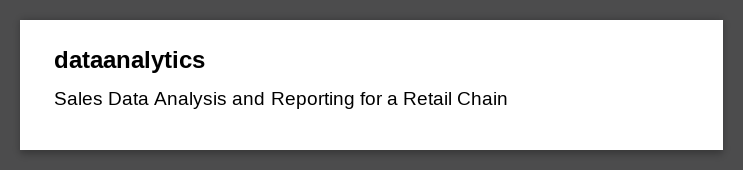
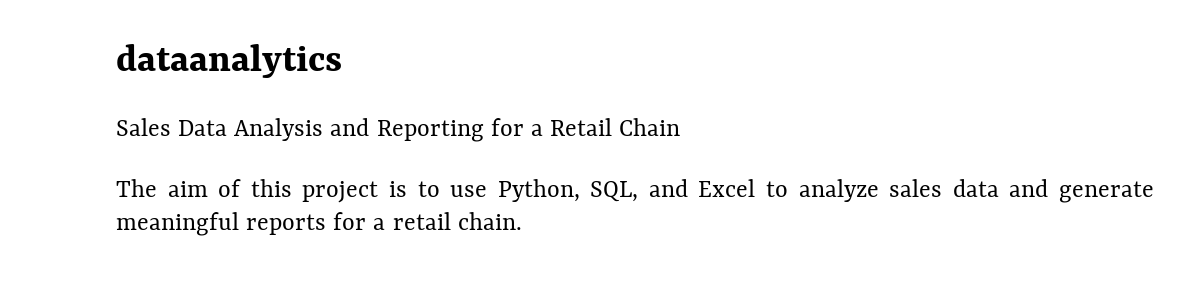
(509, 98) none -> [116,179,1155,203] [116,212,522,236] // The aim of this project is to use Python, SQL, and Excel to analyze sales data and generate meaningful reports for a retail chain.

